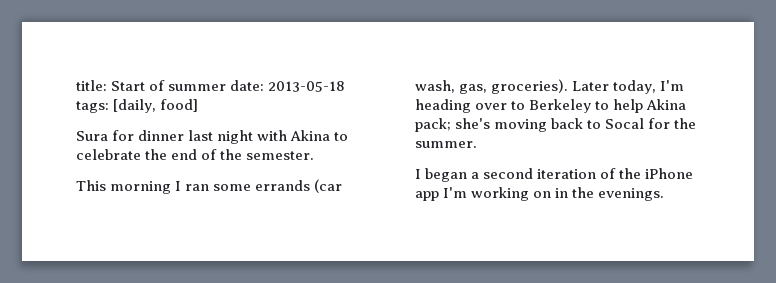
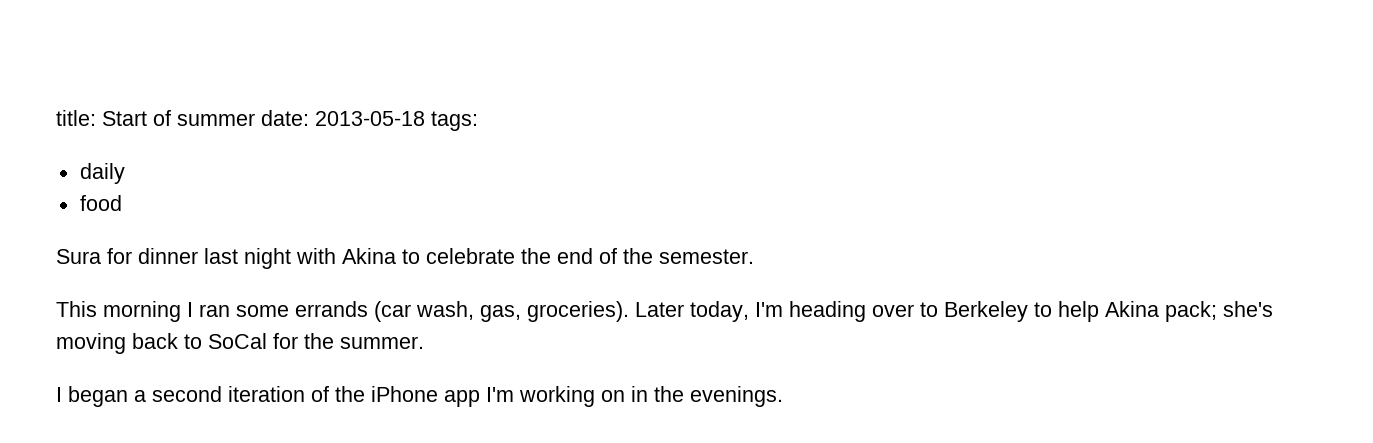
[113,99,199,113] [daily, food] -> [79,163,125,184] [79,195,122,211] // daily // food
[605,118,645,129] Socal -> [208,333,267,349] SoCal

